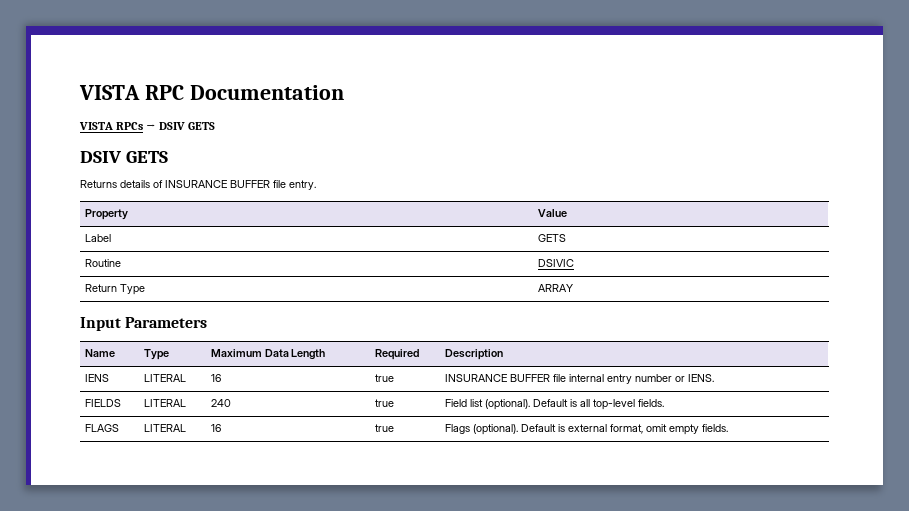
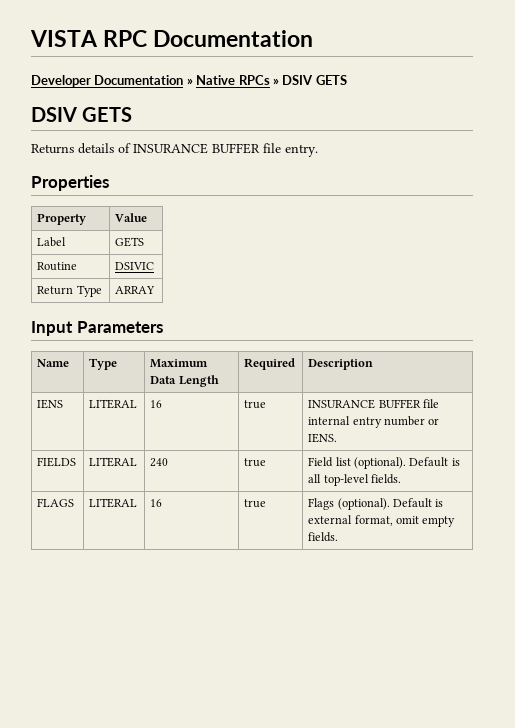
[79,122,156,130] VISTA RPCs → -> [31,75,279,87] Developer Documentation » Native RPCs »
(316, 185) none -> [31,175,109,191] // Properties

